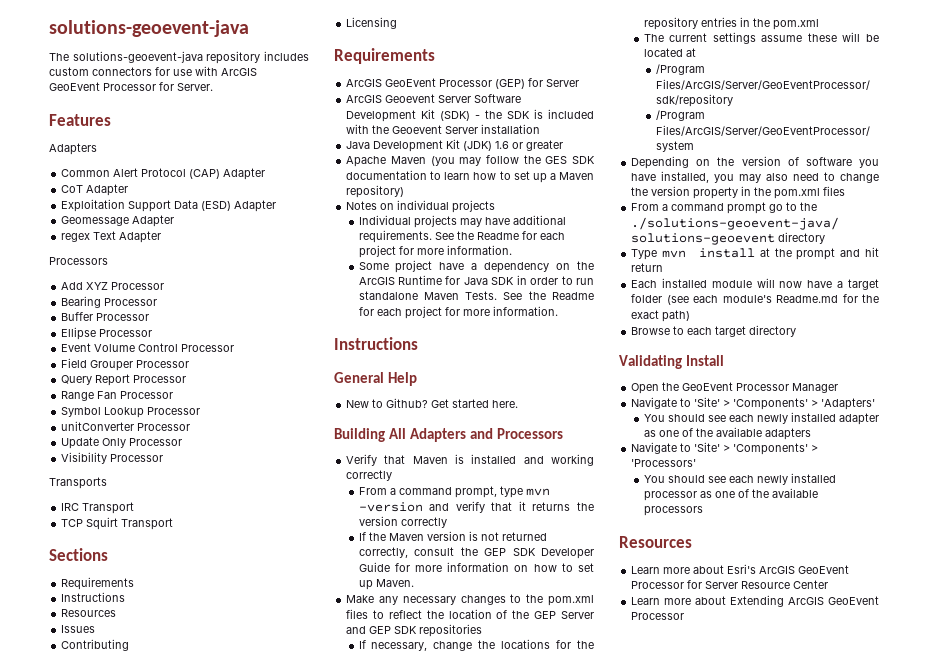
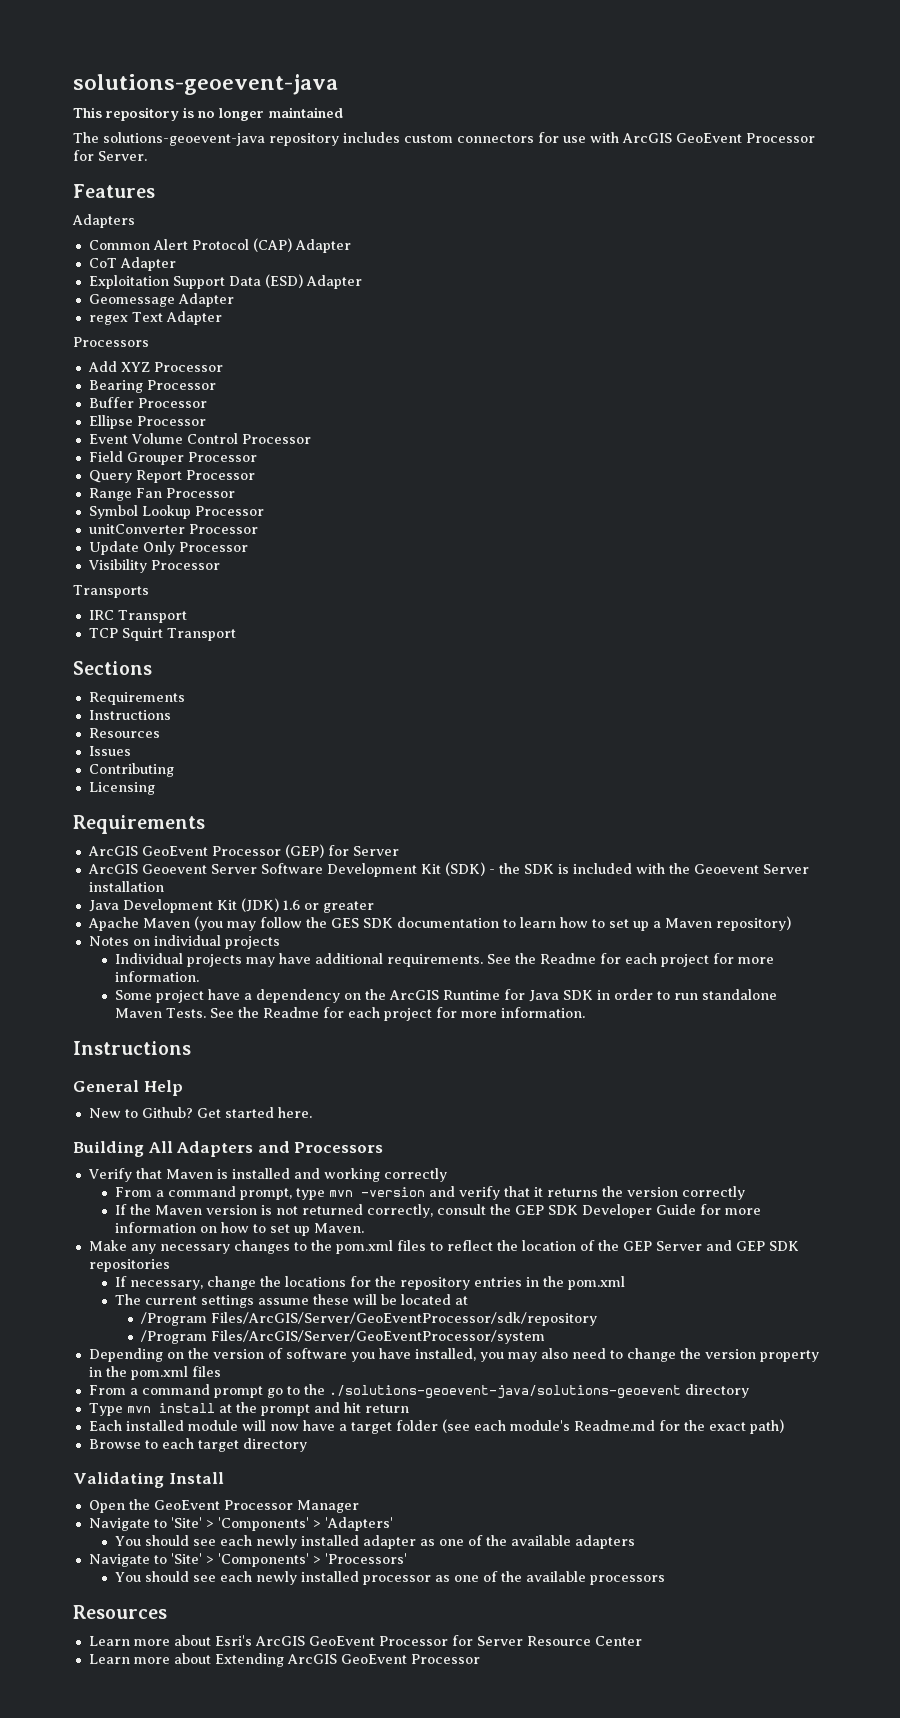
[49,20,249,37] solutions-geoevent-java -> [73,74,338,95] [73,107,343,121] solutions-geoevent-java // This repository is no longer maintained

